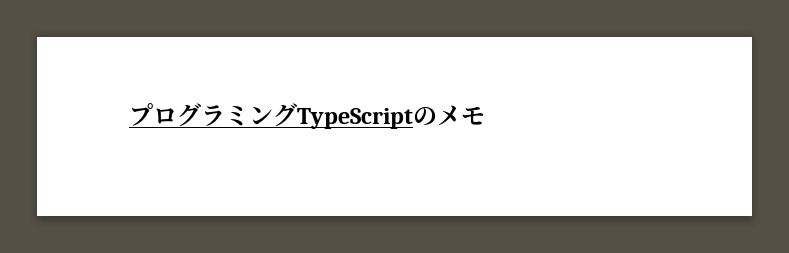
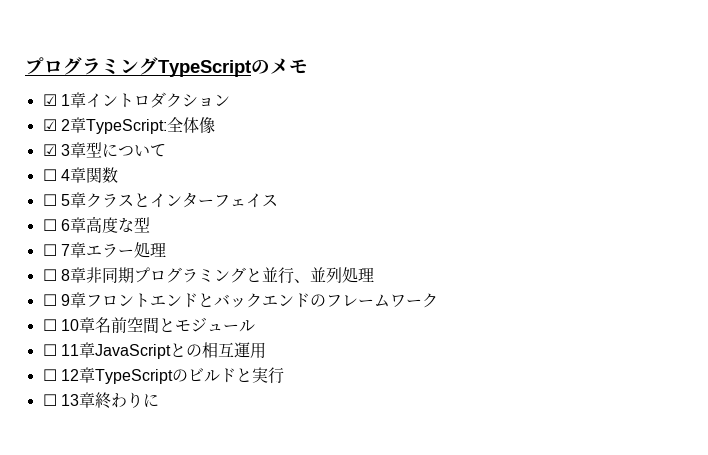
(485, 115) none -> [42,92,230,108] [42,117,215,134] [42,142,166,158] [42,167,118,183] [42,192,278,208] [42,216,150,233] [42,242,166,258] [42,267,374,284] [42,292,438,308] [42,317,255,333] [42,342,266,359] [42,367,284,384] [42,392,159,409] // ☑ 1章イントロダクション // ☑ 2章TypeScript:全体像 // ☑ 3章型について // ☐ 4章関数 // ☐ 5章クラスとインターフェイス // ☐ 6章高度な型 // ☐ 7章エラー処理 // ☐ 8章非同期プログラミングと並行、並列処理 // ☐ 9章フロントエンドとバックエンドのフレームワーク // ☐ 10章名前空間とモジュール // ☐ 11章JavaScriptとの相互運用 // ☐ 12章TypeScriptのビルドと実行 // ☐ 13章終わりに

